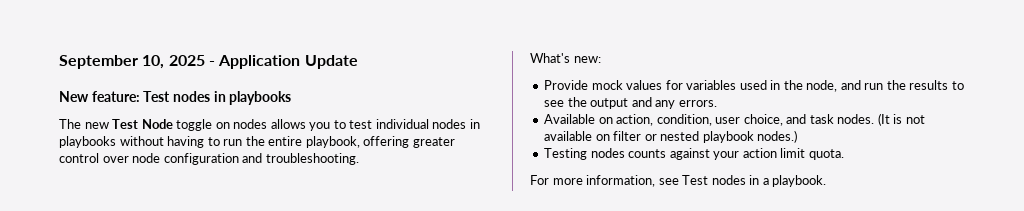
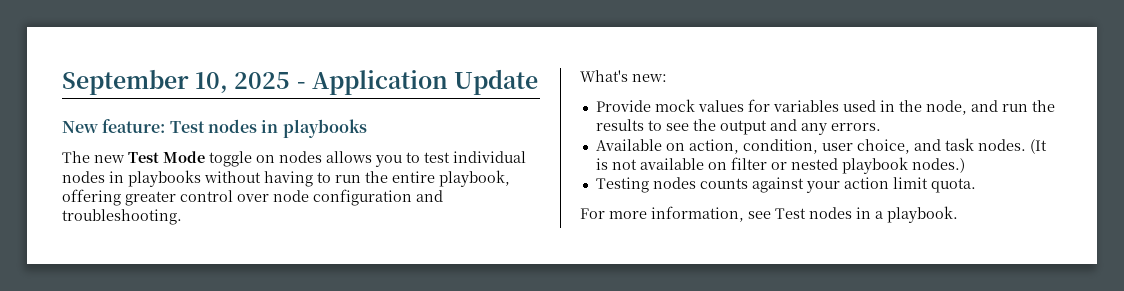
[141,119,173,129] Node -> [163,151,205,163] Mode

